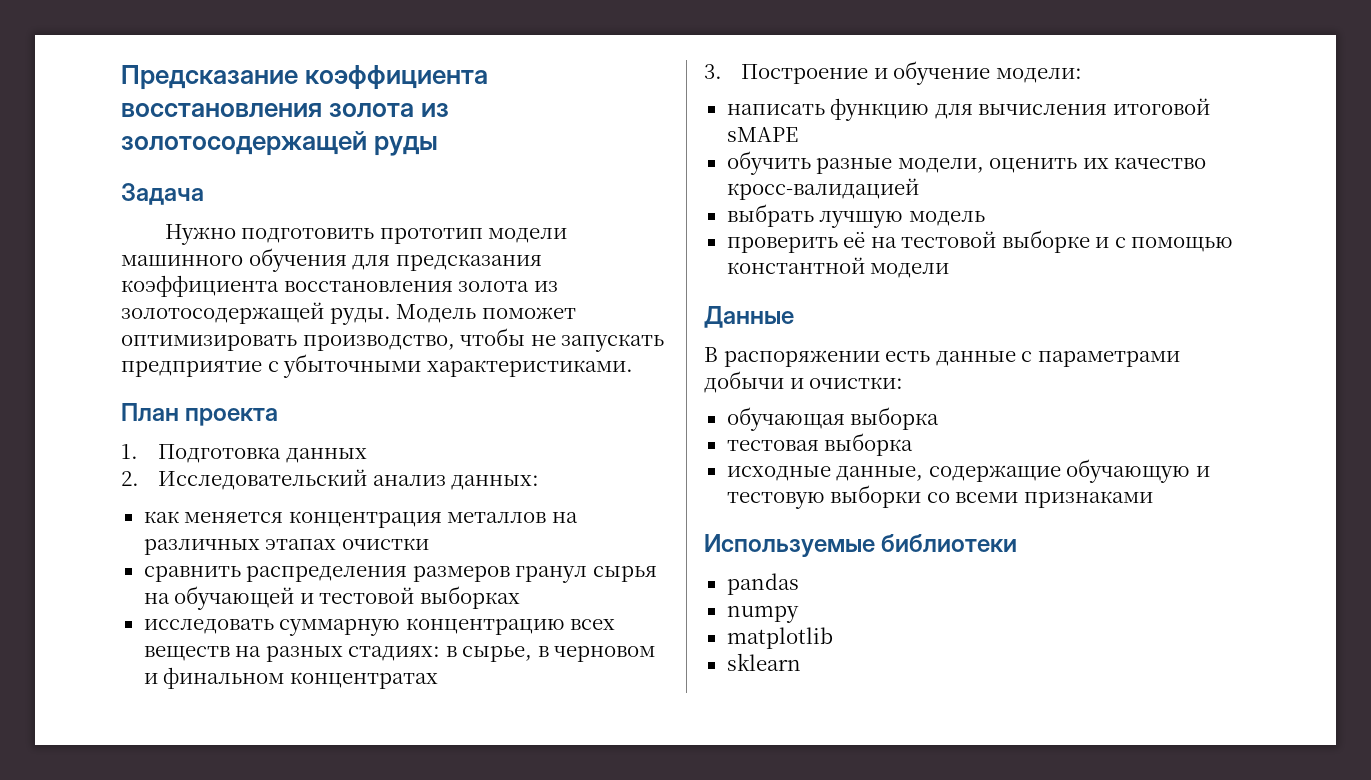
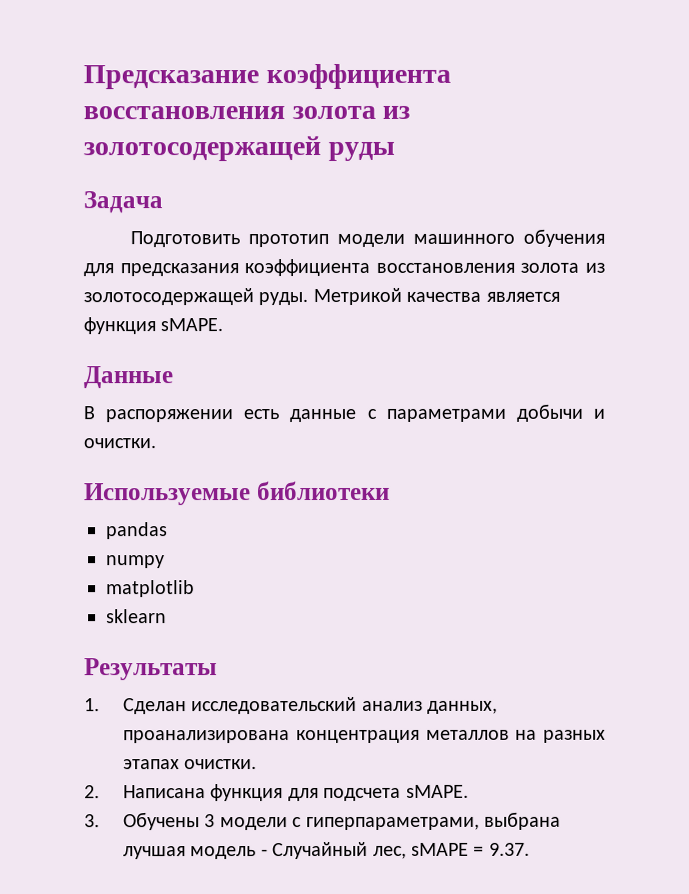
[164,224,375,245] Нужно подготовить -> [129,231,240,248] Подготовить
[396,304,576,323] [121,328,665,352] [121,354,633,378] [121,403,279,426] [121,444,367,463] [121,469,540,490] [143,511,578,528] [143,538,429,555] [143,566,657,583] [143,586,520,610] [143,618,616,636] [143,646,656,662] [143,667,438,689] [704,61,1082,85] [726,98,1210,121] [726,127,798,142] [726,151,1207,175] [726,178,919,200] [726,204,985,228] [726,230,1234,253] [726,257,950,278] Модель поможет оптимизировать производство, чтобы не запускать предприятие с убыточными характеристиками. // План проекта // 1. Подготовка данных // 2. Исследовательский анализ данных: // как меняется концентрация металлов на различных этапах очистки // сравнить распределения размеров гранул сырья на обучающей и тестовой выборках // исследовать суммарную концентрацию всех веществ на разных стадиях: в сырье, в черновом и финальном концентратах // 3. Построение и обучение модели: // написать функцию для вычисления итоговой sMAPE // обучить разные модели, оценить их качество кросс-валидацией // выбрать лучшую модель // проверить её на тестовой выборке и с помощью константной модели -> [312,287,560,306] [83,317,224,335] Метрикой качества является функция sMAPE.
[809,377,904,389] [726,407,940,431] [726,433,914,456] [726,459,1210,483] [726,485,1153,509] очистки: // обучающая выборка // тестовая выборка // исходные данные, содержащие обучающую и тестовую выборки со всеми признаками -> [83,438,157,449] очистки.
(801, 662) none -> [84,658,218,681] [84,696,499,715] [122,729,606,744] [122,759,258,770] [84,784,469,802] [84,811,561,831] [122,841,530,860] // Результаты // 1. Сделан исследовательский анализ данных, проанализирована концентрация металлов на разных этапах очистки. // 2. Написана функция для подсчета sMAPE. // 3. Обучены 3 модели с гиперпараметрами, выбрана лучшая модель - Случайный лес, sMAPE = 9.37.

